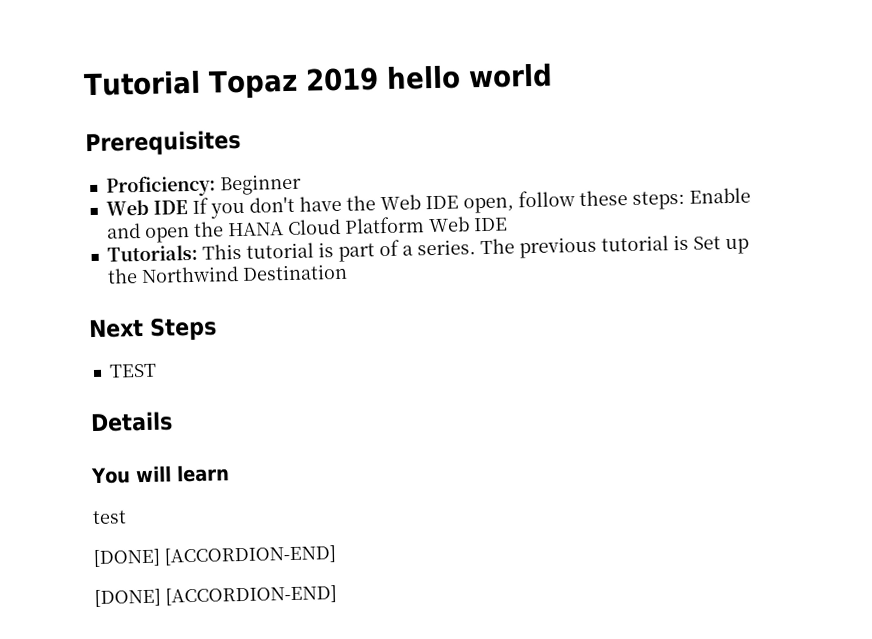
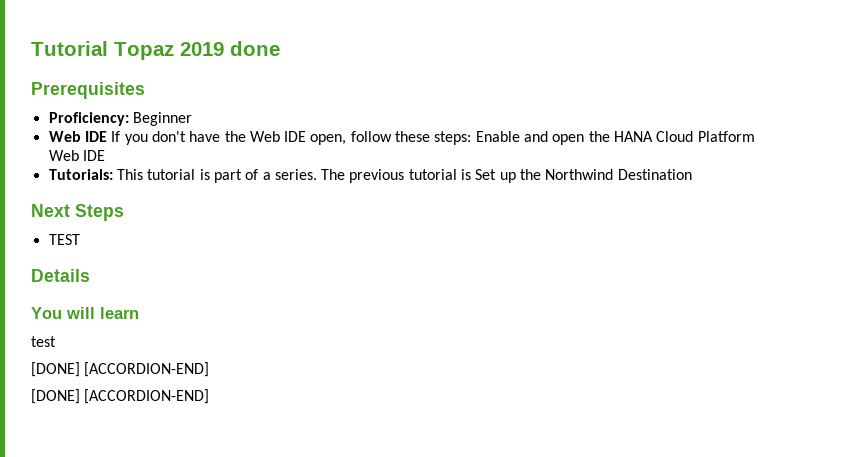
[385,62,553,90] hello world -> [230,41,280,56] done

